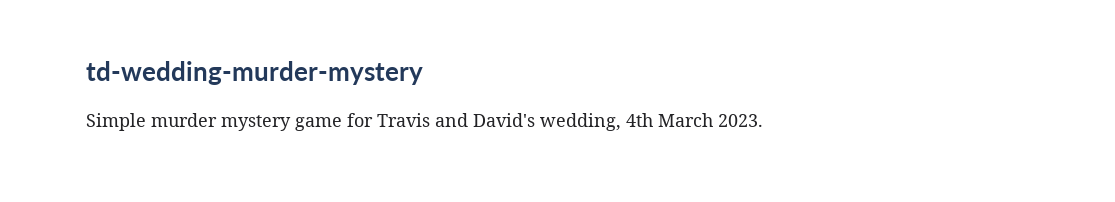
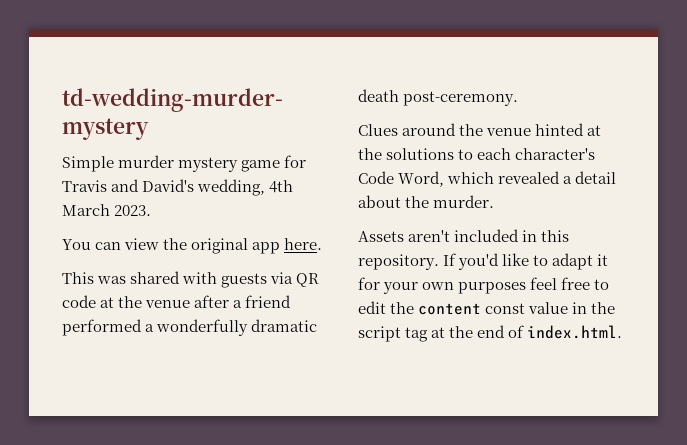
(763, 120) none -> [62,238,323,254] [62,271,320,288] [62,295,292,308] [62,319,318,336] [358,89,519,106] [358,123,602,136] [358,148,596,160] [358,171,617,187] [358,195,495,208] [358,229,570,242] [358,253,609,270] [358,277,610,294] [358,301,616,315] [358,325,623,342] // You can view the original app here. // This was shared with guests via QR code at the venue after a friend performed a wonderfully dramatic death post-ceremony. // Clues around the venue hinted at the solutions to each character's Code Word, which revealed a detail about the murder. // Assets aren't included in this repository. If you'd like to adapt it for your own purposes feel free to edit the content const value in the script tag at the end of index.html.

